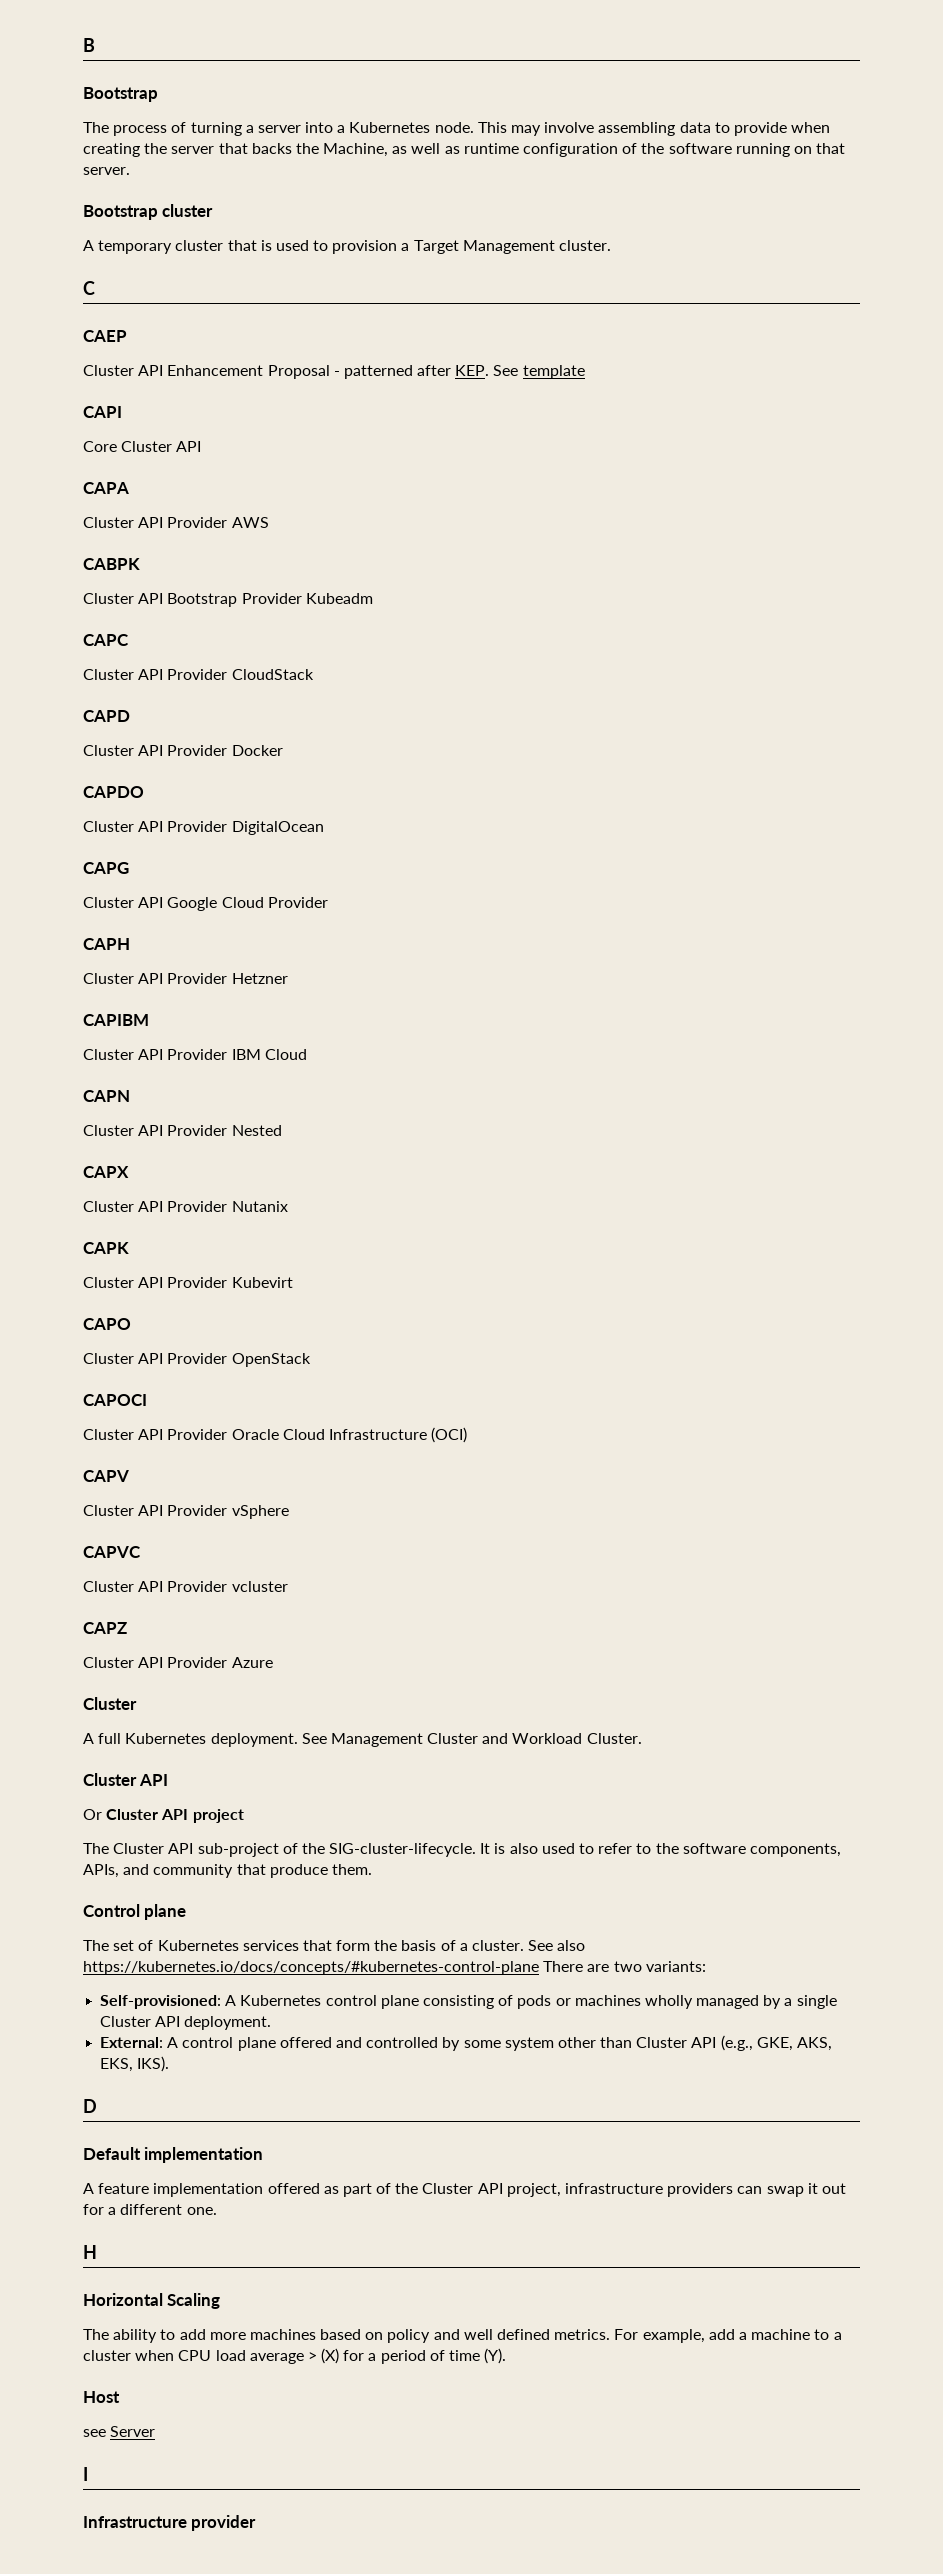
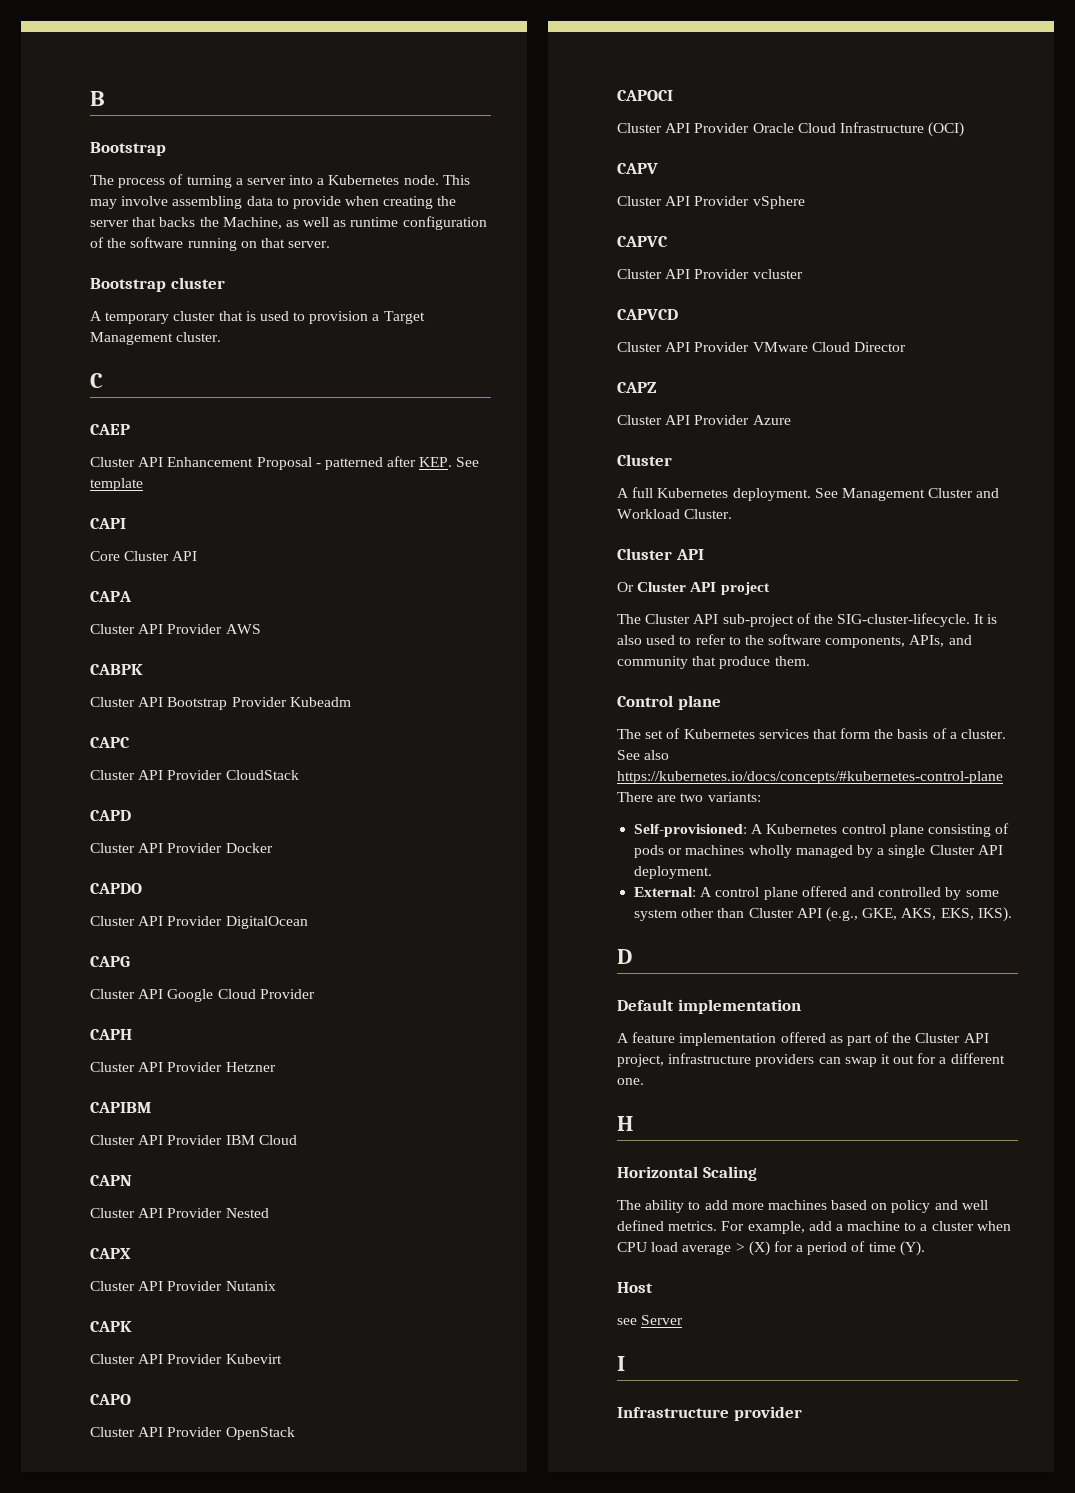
(288, 1586) none -> [617,309,678,320] [617,342,906,352] // CAPVCD // Cluster API Provider VMware Cloud Director

